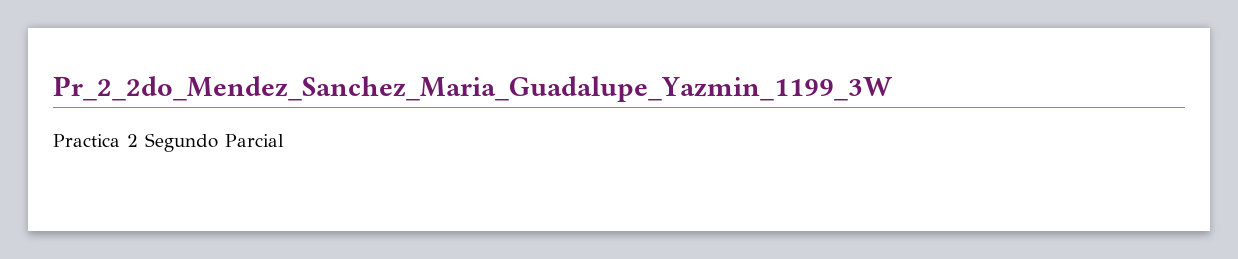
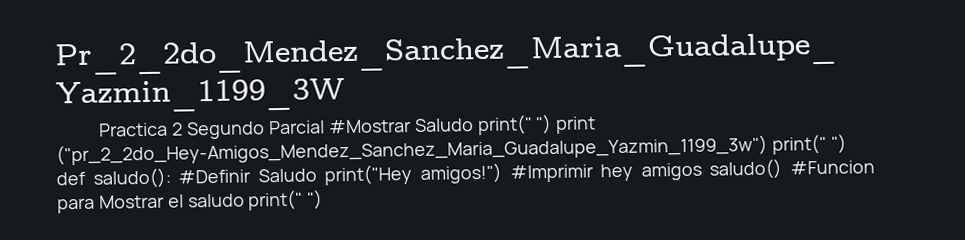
(284, 140) none -> [327,113,597,136] [56,133,847,166] [56,158,876,189] [57,189,324,214] #Mostrar Saludo print(" ") print ("pr_2_2do_Hey-Amigos_Mendez_Sanchez_Maria_Guadalupe_Yazmin_1199_3w") print(" ") def saludo(): #Definir Saludo print("Hey amigos!") #Imprimir hey amigos saludo() #Funcion para Mostrar el saludo print(" ")

